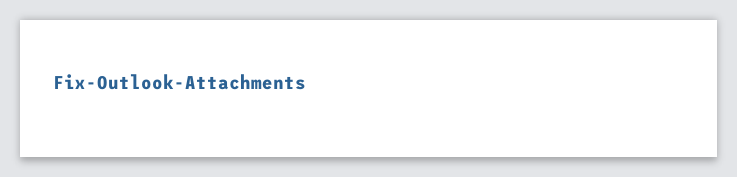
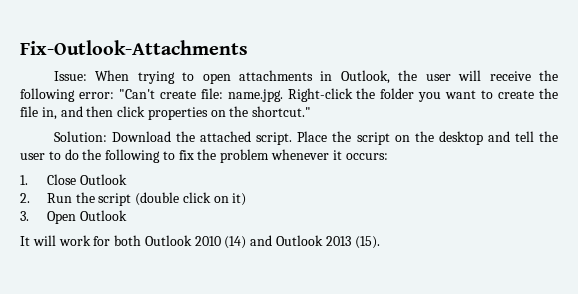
(306, 82) none -> [53,70,558,84] [20,88,558,102] [20,106,312,120] [53,131,559,145] [20,149,388,163] [20,174,127,185] [20,192,247,206] [20,210,127,224] [20,235,380,249] // Issue: When trying to open attachments in Outlook, the user will receive the following error: "Can't create file: name.jpg. Right-click the folder you want to create the file in, and then click properties on the shortcut." // Solution: Download the attached script. Place the script on the desktop and tell the user to do the following to fix the problem whenever it occurs: // 1. Close Outlook // 2. Run the script (double click on it) // 3. Open Outlook // It will work for both Outlook 2010 (14) and Outlook 2013 (15).

